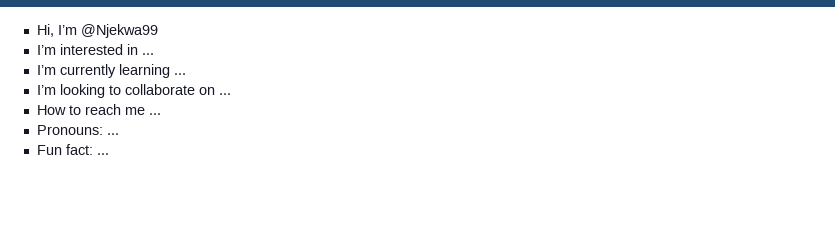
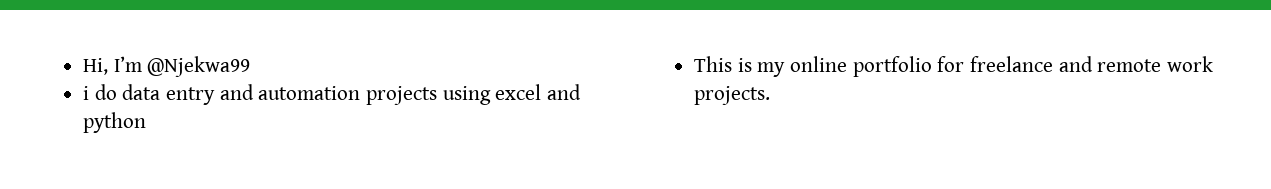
[36,44,154,55] [36,64,186,78] [36,84,231,98] [36,104,161,115] [36,125,119,135] [36,144,109,155] I’m interested in ... // I’m currently learning ... // I’m looking to collaborate on ... // How to reach me ... // Pronouns: ... // Fun fact: ... -> [83,84,582,105] [83,112,147,133] [694,56,1214,77] [694,86,771,105] i do data entry and automation projects using excel and python // This is my online portfolio for freelance and remote work projects.

